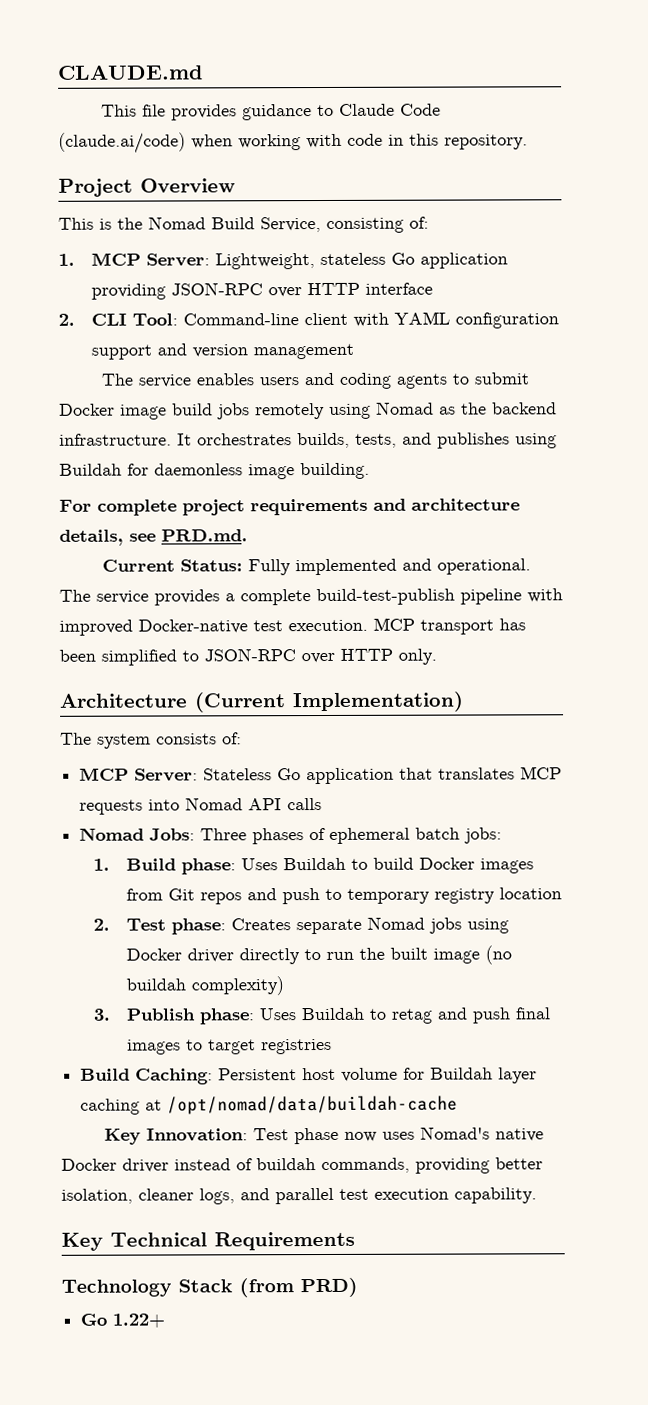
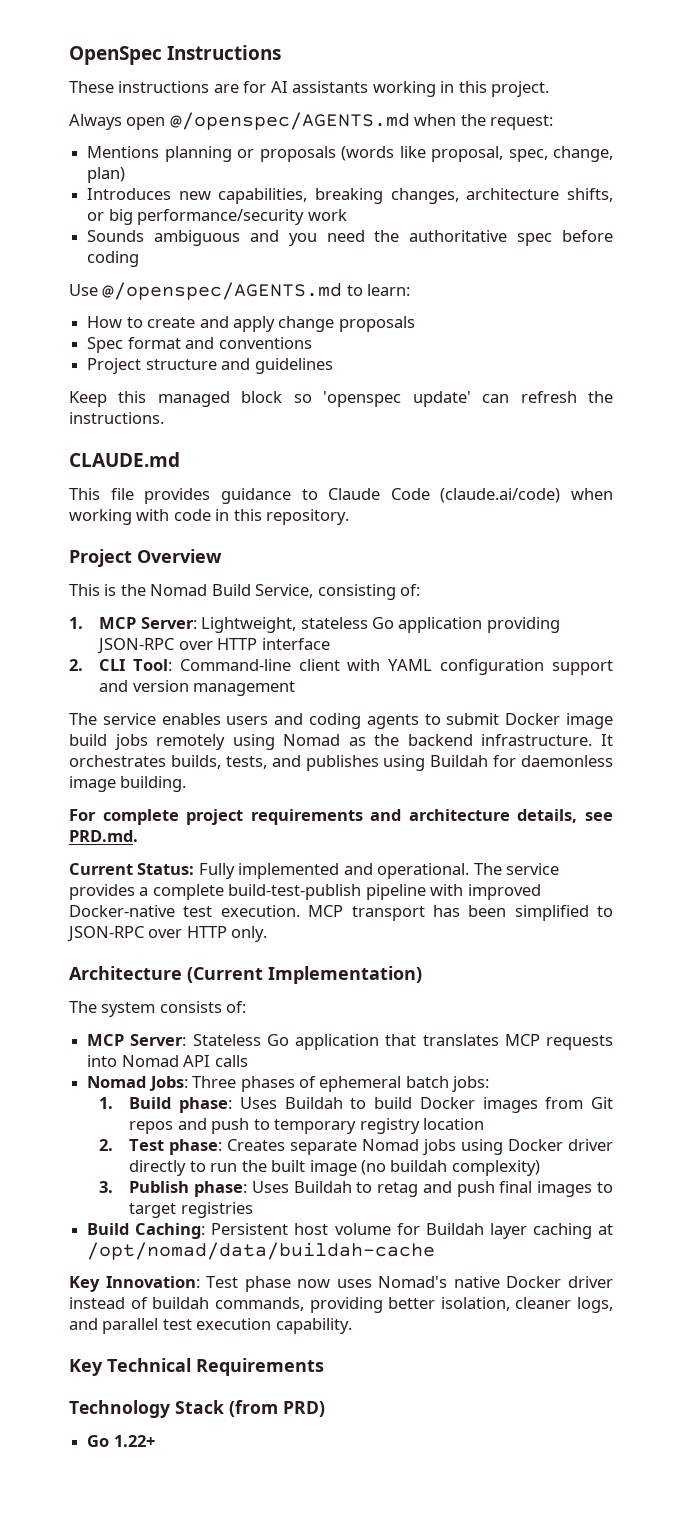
(57, 72) none -> [69,45,282,65] [69,81,550,97] [69,112,554,130] [87,146,613,162] [87,167,126,183] [87,188,613,204] [87,209,347,225] [87,230,613,246] [87,251,140,267] [69,282,411,300] [87,316,415,332] [87,337,312,353] [87,358,333,374] [69,391,614,407] [69,412,164,424] OpenSpec Instructions // These instructions are for AI assistants working in this project. // Always open @/openspec/AGENTS.md when the request: // Mentions planning or proposals (words like proposal, spec, change, plan) // Introduces new capabilities, breaking changes, architecture shifts, or big performance/security work // Sounds ambiguous and you need the authoritative spec before coding // Use @/openspec/AGENTS.md to learn: // How to create and apply change proposals // Spec format and conventions // Project structure and guidelines // Keep this managed block so 'openspec update' can refresh the instructions. //

